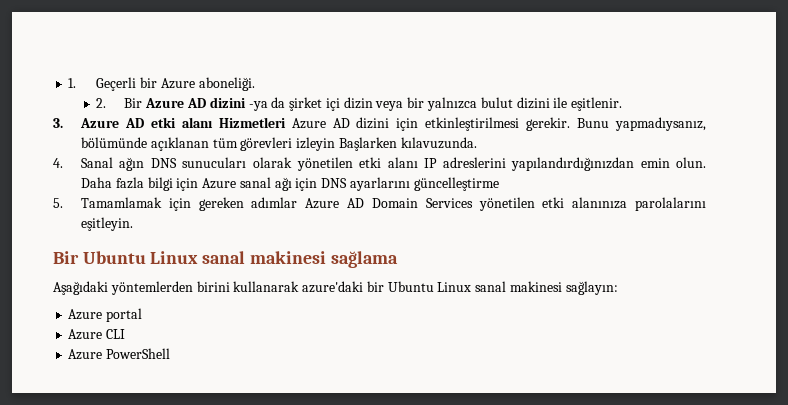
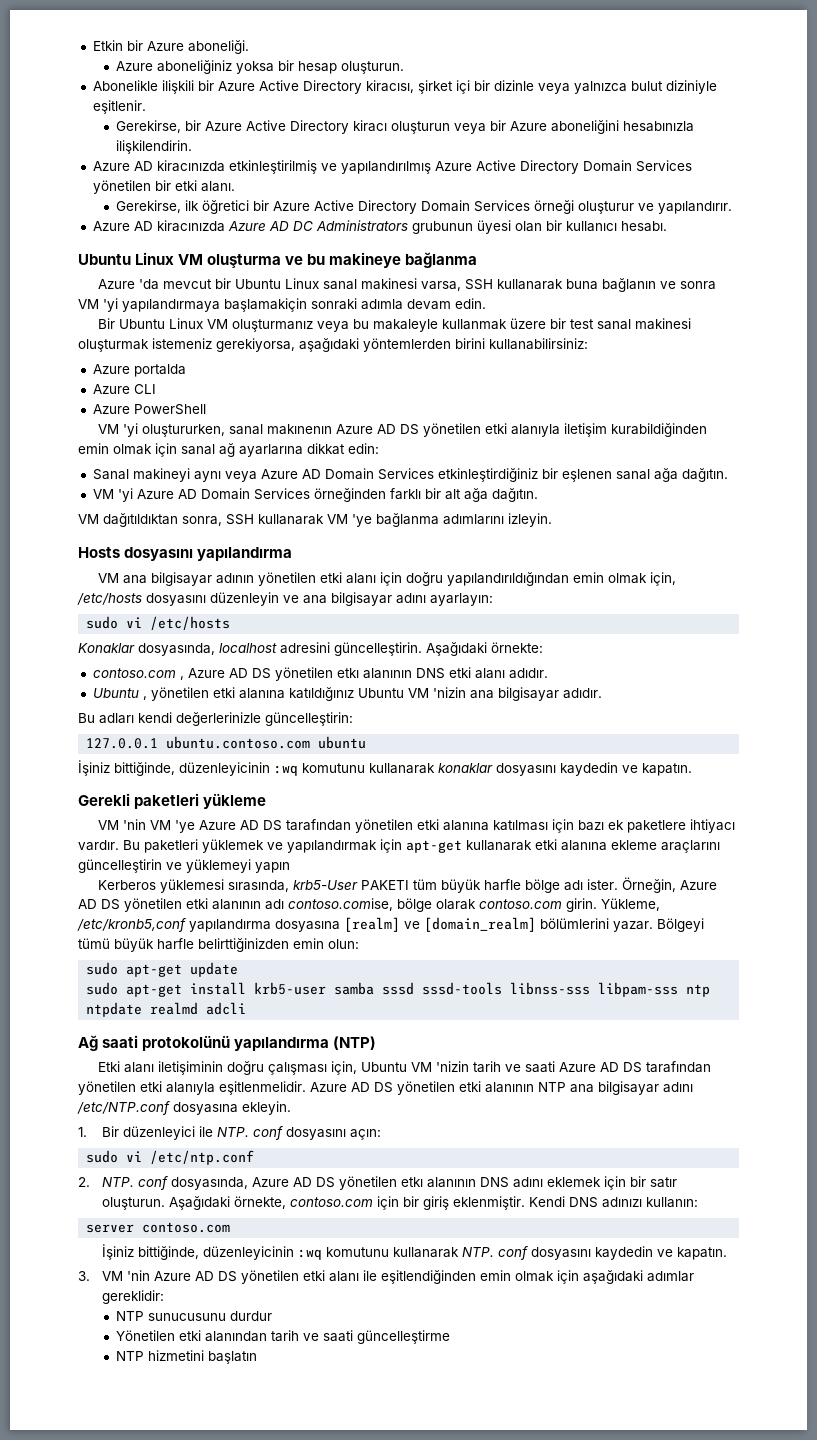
[68,77,137,91] 1. Geçerli -> [92,40,123,51] Etkin
[96,97,623,111] [53,117,706,131] [80,137,477,151] [53,157,706,171] [80,177,499,191] [53,197,706,211] [80,217,133,231] [53,251,398,268] [53,281,364,295] 2. Bir Azure AD dizini -ya da şirket içi dizin veya bir yalnızca bulut dizini ile eşitlenir. // 3. Azure AD etki alanı Hizmetleri Azure AD dizini için etkinleştirilmesi gerekir. Bunu yapmadıysanız, bölümünde açıklanan tüm görevleri izleyin Başlarken kılavuzunda. // 4. Sanal ağın DNS sunucuları olarak yönetilen etki alanı IP adreslerini yapılandırdığınızdan emin olun. Daha fazla bilgi için Azure sanal ağı için DNS ayarlarını güncelleştirme // 5. Tamamlamak için gereken adımlar Azure AD Domain Services yönetilen etki alanınıza parolalarını eşitleyin. // Bir Ubuntu Linux sanal makinesi sağlama // Aşağıdaki yöntemlerden birini kullanarak azure'daki -> [116,60,405,74] [92,80,717,94] [92,100,146,114] [116,120,695,134] [116,140,193,154] [92,160,692,174] [92,180,235,194] [116,200,733,214] [92,220,667,234] [78,252,478,268] [97,279,212,290] Azure aboneliğiniz yoksa bir hesap oluşturun. // Abonelikle ilişkili bir Azure Active Directory kiracısı, şirket içi bir dizinle veya yalnızca bulut diziniyle eşitlenir. // Gerekirse, bir Azure Active Directory kiracı oluşturun veya bir Azure aboneliğini hesabınızla ilişkilendirin. // Azure AD kiracınızda etkinleştirilmiş ve yapılandırılmış Azure Active Directory Domain Services yönetilen bir etki alanı. // Gerekirse, ilk öğretici bir Azure Active Directory Domain Services örneği oluşturur ve yapılandırır. // Azure AD kiracınızda Azure AD DC Administrators grubunun üyesi olan bir kullanıcı hesabı. // Ubuntu Linux VM oluşturma ve bu makineye bağlanma // Azure 'da mevcut
[565,281,618,295] [68,308,143,322] sağlayın: // Azure portal -> [420,278,716,292] [78,298,486,312] [97,318,691,332] [78,338,588,352] [92,364,186,377] varsa, SSH kullanarak buna bağlanın ve sonra VM 'yi yapılandırmaya başlamakiçin sonraki adımla devam edin. // Bir Ubuntu Linux VM oluşturmanız veya bu makaleyle kullanmak üzere bir test sanal makinesi oluşturmak istemeniz gerekiyorsa, aşağıdaki yöntemlerden birini kullanabilirsiniz: // Azure portalda
(171, 353) none -> [97,423,707,437] [78,443,379,457] [92,468,728,482] [92,488,538,502] [78,513,552,527] [78,547,293,561] [97,572,676,586] [77,592,493,606] [86,616,231,630] [78,642,543,656] [92,667,548,681] [92,687,602,701] [78,712,353,726] [86,736,367,749] [78,760,692,776] [78,793,267,809] [97,819,735,833] [78,839,720,853] [78,859,290,873] [97,877,717,893] [78,898,660,912] [77,917,704,932] [78,938,359,952] [86,962,239,977] [86,982,711,997] [86,1002,247,1017] [78,1035,377,1051] [97,1061,711,1075] [78,1081,693,1095] [77,1101,291,1115] [78,1126,381,1140] [86,1150,255,1165] [78,1176,677,1190] [101,1196,698,1210] [86,1222,231,1233] [101,1244,727,1260] [78,1270,694,1284] [101,1290,164,1304] [116,1311,273,1321] [116,1330,451,1344] [116,1350,258,1364] // VM 'yi oluştururken, sanal makınenın Azure AD DS yönetilen etki alanıyla iletişim kurabildiğinden emin olmak için sanal ağ ayarlarına dikkat edin: // Sanal makineyi aynı veya Azure AD Domain Services etkinleştirdiğiniz bir eşlenen sanal ağa dağıtın. // VM 'yi Azure AD Domain Services örneğinden farklı bir alt ağa dağıtın. // VM dağıtıldıktan sonra, SSH kullanarak VM 'ye bağlanma adımlarını izleyin. // Hosts dosyasını yapılandırma // VM ana bilgisayar adının yönetilen etki alanı için doğru yapılandırıldığından emin olmak için, /etc/hosts dosyasını düzenleyin ve ana bilgisayar adını ayarlayın: // sudo vi /etc/hosts // Konaklar dosyasında, localhost adresini güncelleştirin. Aşağıdaki örnekte: // contoso.com , Azure AD DS yönetilen etkı alanının DNS etki alanı adıdır. // Ubuntu , yönetilen etki alanına katıldığınız Ubuntu VM 'nizin ana bilgisayar adıdır. // Bu adları kendi değerlerinizle güncelleştirin: // 127.0.0.1 ubuntu.contoso.com ubuntu // İşiniz bittiğinde, düzenleyicinin :wq komutunu kullanarak konaklar dosyasını kaydedin ve kapatın. // Gerekli paketleri yükleme // VM 'nin VM 'ye Azure AD DS tarafından yönetilen etki alanına katılması için bazı ek paketlere ihtiyacı vardır. Bu paketleri yüklemek ve yapılandırmak için apt-get kullanarak etki alanına ekleme araçlarını güncelleştirin ve yüklemeyi yapın // Kerberos yüklemesi sırasında, krb5-User PAKETI tüm büyük harfle bölge adı ister. Örneğin, Azure AD DS yönetilen etki alanının adı contoso.comise, bölge olarak contoso.com girin. Yükleme, /etc/kronb5,conf yapılandırma dosyasına [realm] ve [domain_realm] bölümlerini yazar. Bölgeyi tümü büyük harfle belirttiğinizden emin olun: // sudo apt-get update // sudo apt-get install krb5-user samba sssd sssd-tools libnss-sss libpam-sss ntp ntpdate realmd adcli // Ağ saati protokolünü yapılandırma (NTP) // Etki alanı iletişiminin doğru çalışması için, Ubuntu VM 'nizin tarih ve saati Azure AD DS tarafından yönetilen etki alanıyla eşitlenmelidir. Azure AD DS yönetilen etki alanının NTP ana bilgisayar adını /etc/NTP.conf dosyasına ekleyin. // 1. Bir düzenleyici ile NTP. conf dosyasını açın: // sudo vi /etc/ntp.conf // 2. NTP. conf dosyasında, Azure AD DS yönetilen etkı alanının DNS adını eklemek için bir satır oluşturun. Aşağıdaki örnekte, contoso.com için bir giriş eklenmiştir. Kendi DNS adınızı kullanın: // server contoso.com // İşiniz bittiğinde, düzenleyicinin :wq komutunu kullanarak NTP. conf dosyasını kaydedin ve kapatın. // 3. VM 'nin Azure AD DS yönetilen etki alanı ile eşitlendiğinden emin olmak için aşağıdaki adımlar gereklidir: // NTP sunucusunu durdur // Yönetilen etki alanından tarih ve saati güncelleştirme // NTP hizmetini başlatın

